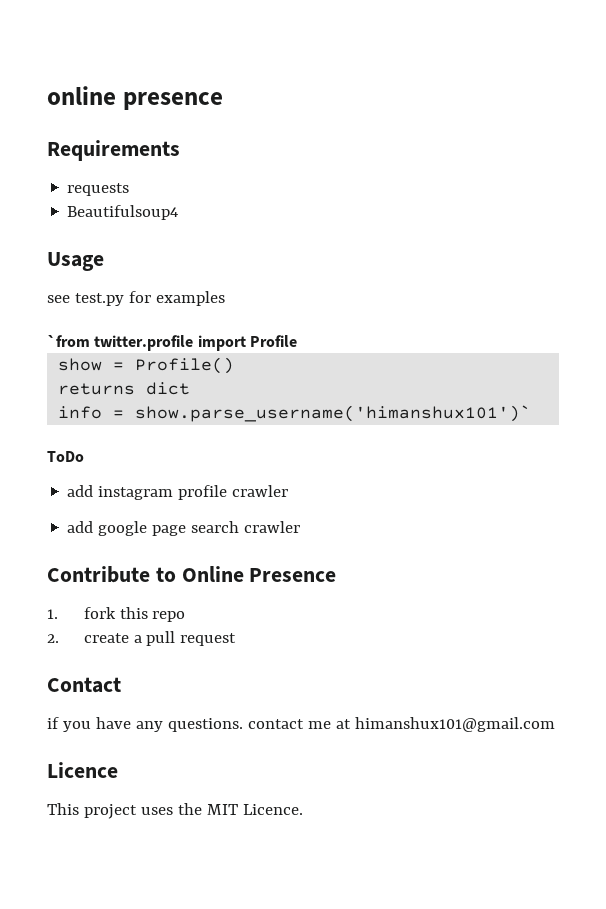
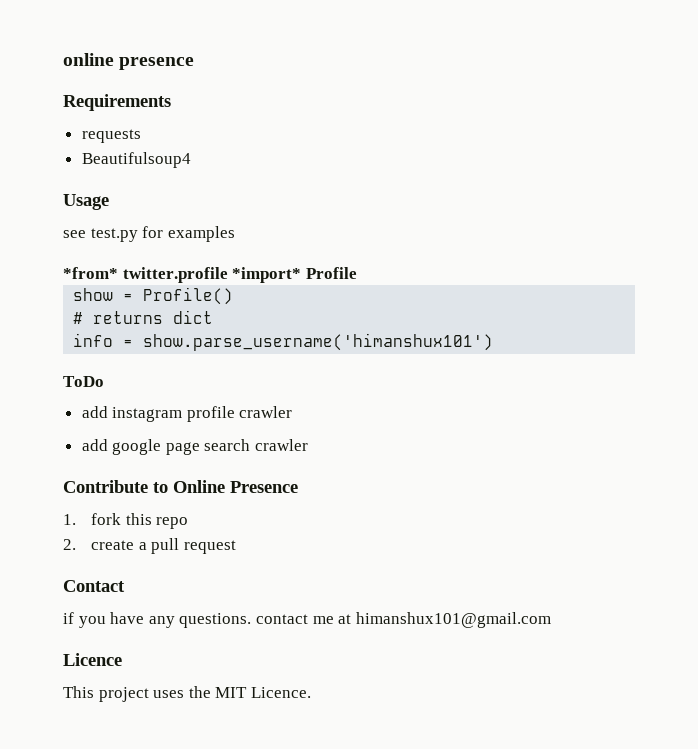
[47,335,246,351] `from twitter.profile import -> [63,267,302,283] *from* twitter.profile *import*
(235, 365) none -> [73,312,84,324] #
[135,405,532,422] show.parse_username('himanshux101')` -> [143,333,494,351] show.parse_username('himanshux101')

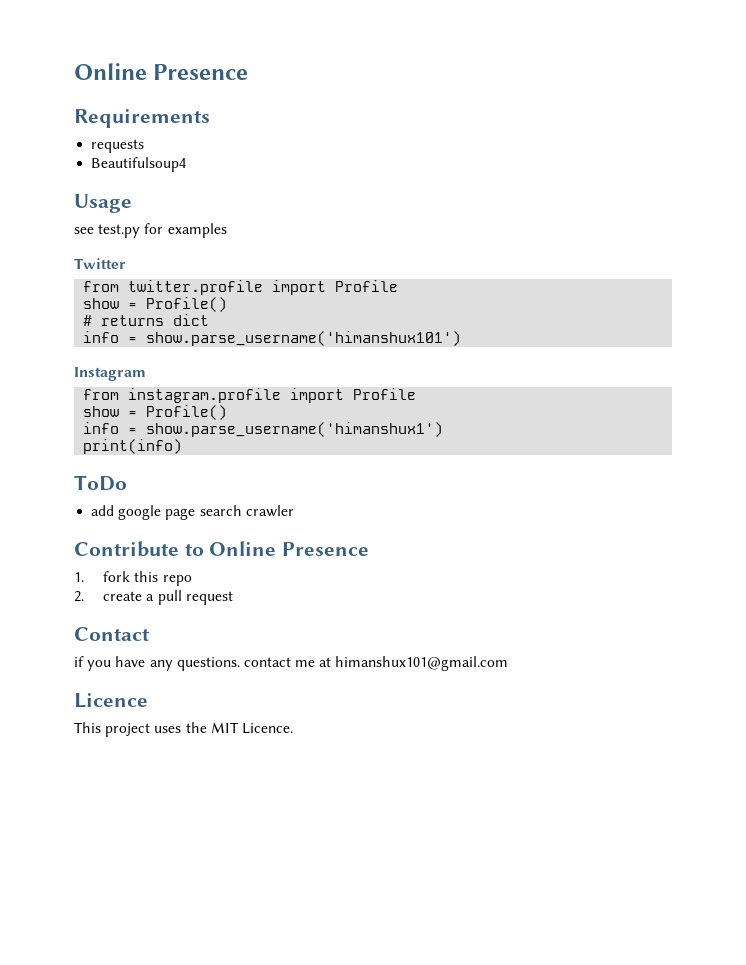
[63,53,195,70] online presence -> [74,63,249,80] Online Presence
[63,267,302,283] *from* twitter.profile *import* -> [74,258,126,269] [83,280,327,295] Twitter // from twitter.profile import
[63,376,104,387] [81,406,293,422] ToDo // add instagram profile crawler -> [74,367,146,381] [83,388,417,403] [83,405,228,420] [83,422,444,437] [83,439,183,454] [74,475,127,491] Instagram // from instagram.profile import Profile // show = Profile() // info = show.parse_username('himanshux1') // print(info) // ToDo

